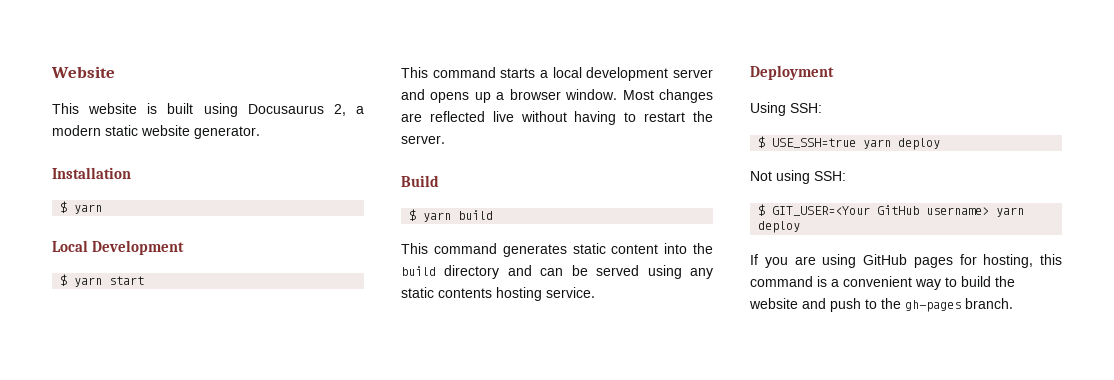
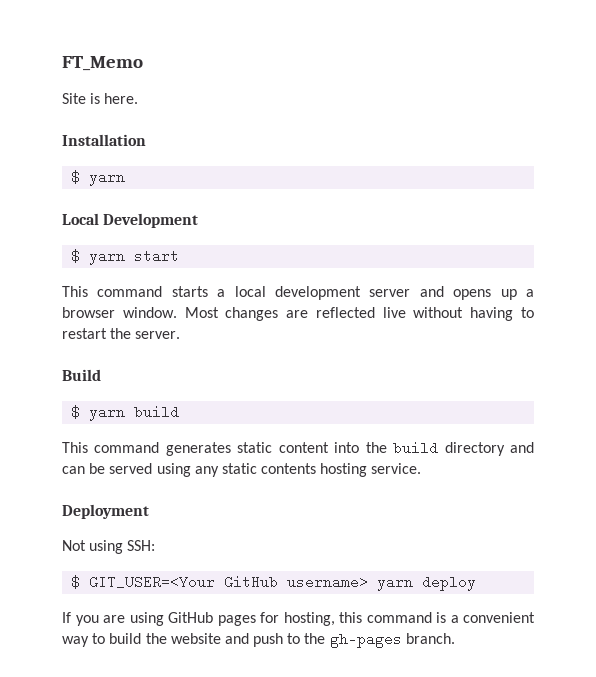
[51,66,115,78] [52,103,364,117] [52,125,260,139] Website // This website is built using Docusaurus 2, a modern static website generator. -> [62,56,143,71] [62,93,139,104] FT_Memo // Site is here.
[750,102,822,116] [758,136,941,150] // Using SSH: // $ USE_SSH=true yarn deploy -> (149, 511) none

